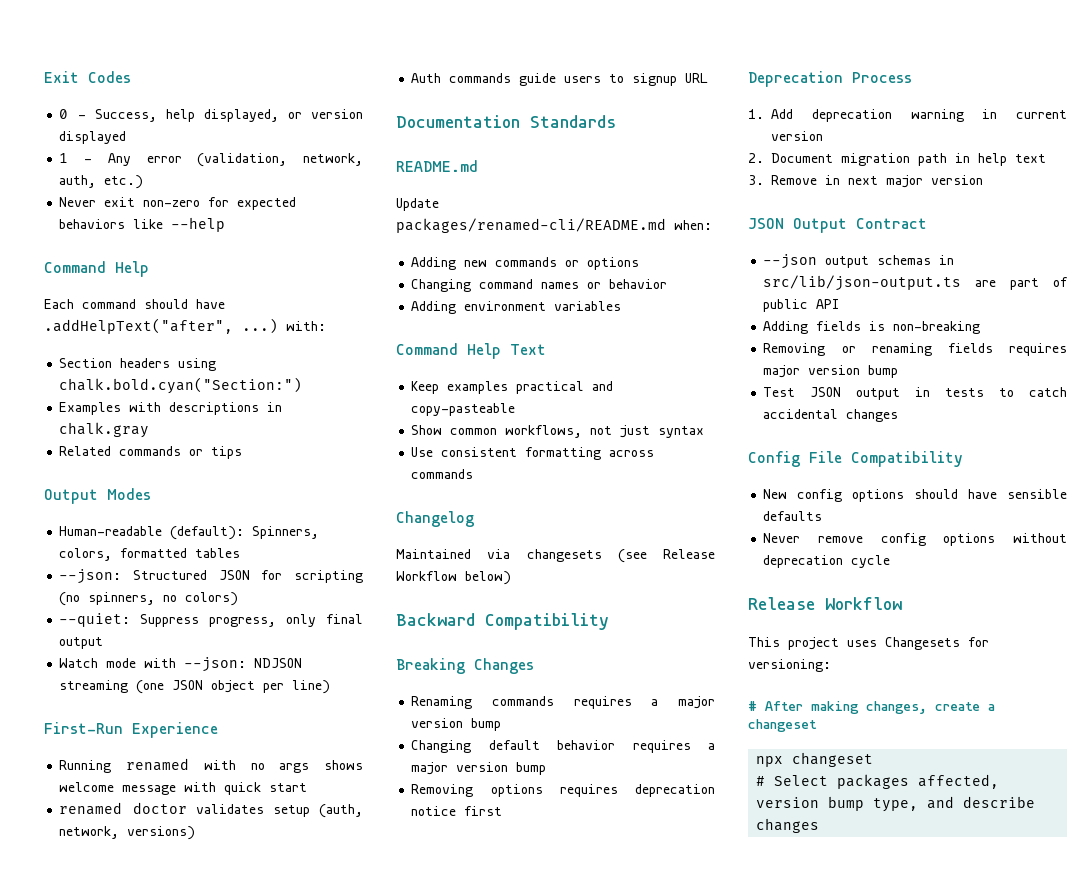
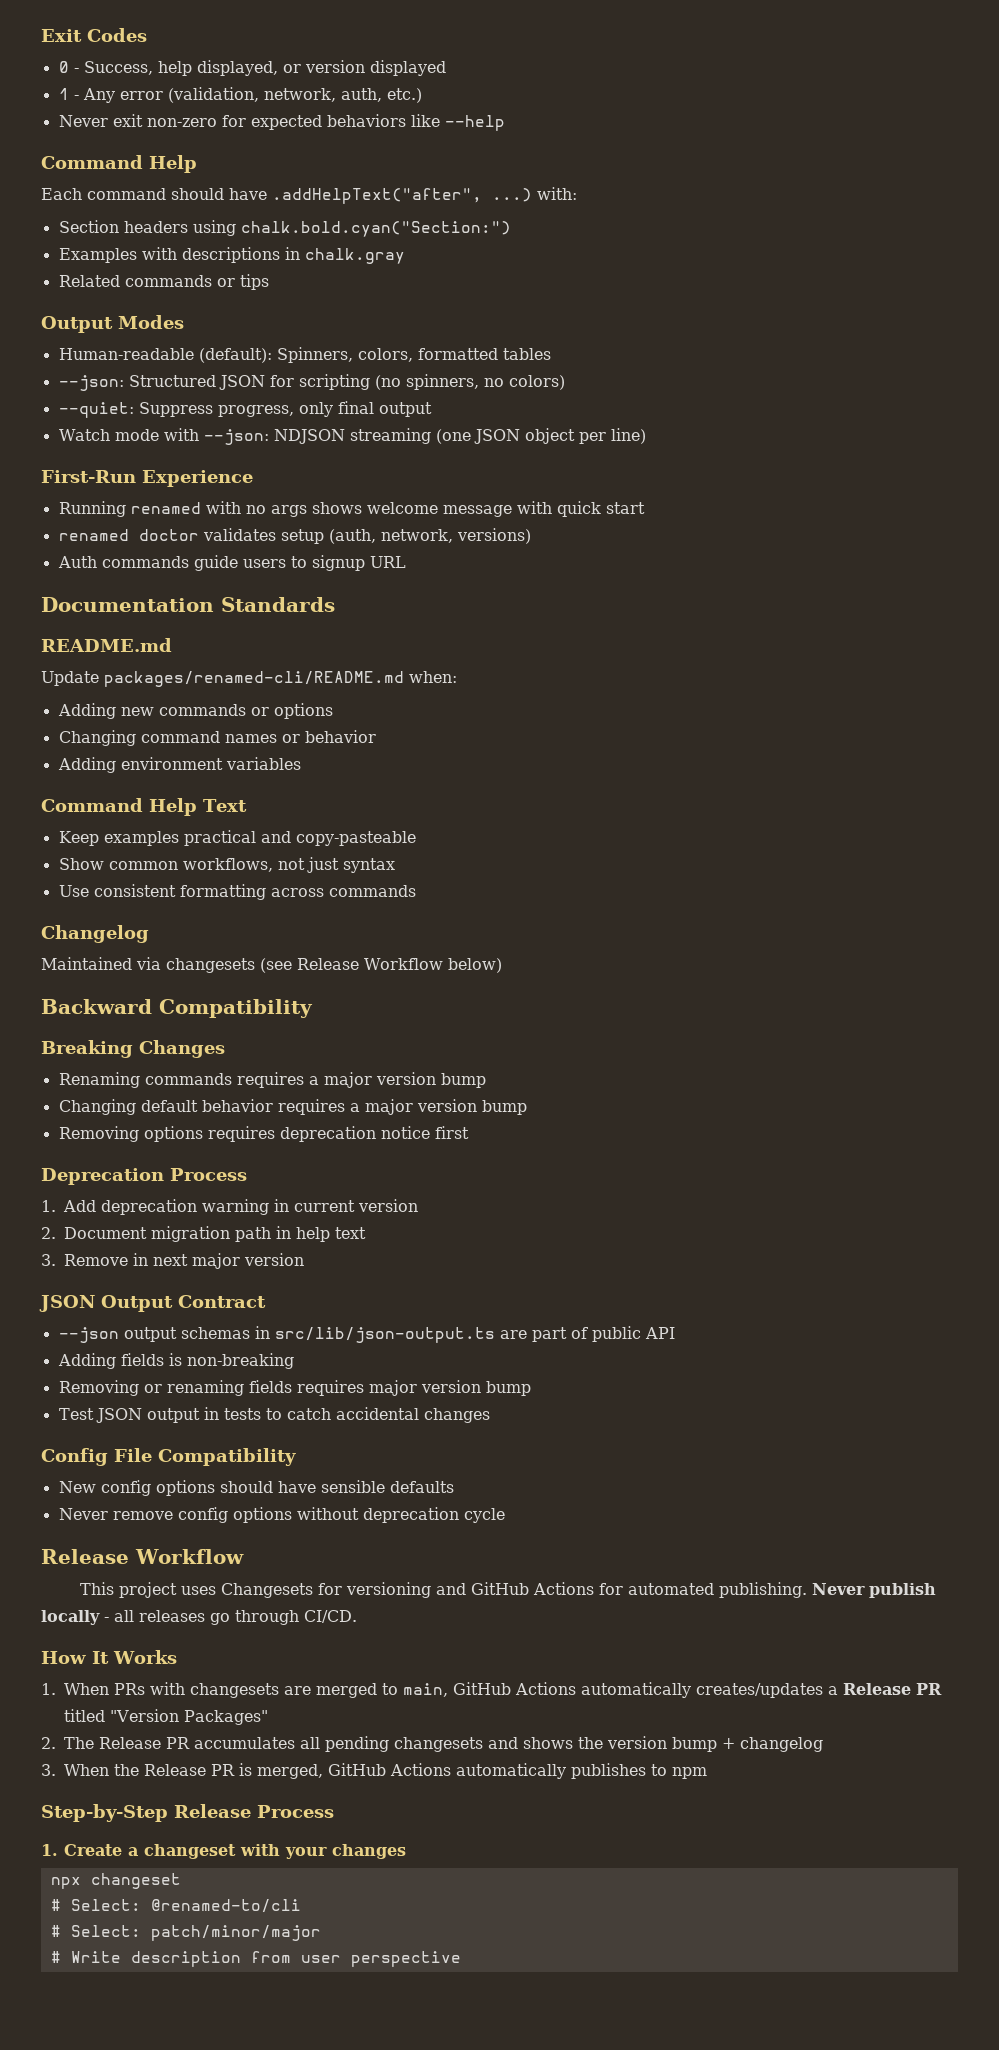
[748,659,831,672] [748,701,980,714] versioning: // # After making changes, create -> [346,1582,937,1598] [41,1610,357,1625] [41,1650,177,1664] [41,1682,942,1698] [64,1709,268,1725] [41,1736,823,1752] [41,1763,707,1779] [41,1804,334,1822] [41,1844,122,1856] versioning and GitHub Actions for automated publishing. Never publish locally - all releases go through CI/CD. // How It Works // 1. When PRs with changesets are merged to main, GitHub Actions automatically creates/updates a Release PR titled "Version Packages" // 2. The Release PR accumulates all pending changesets and shows the version bump + changelog // 3. When the Release PR is merged, GitHub Actions automatically publishes to npm // Step-by-Step Release Process // 1. Create
(817, 725) none -> [240,1844,406,1859] with your changes
[774,774,1000,789] [756,796,1036,812] [756,818,820,833] Select packages affected, version bump type, and describe changes -> [70,1899,301,1913] [50,1925,321,1941] [50,1951,461,1967] Select: @renamed-to/cli // # Select: patch/minor/major // # Write description from user perspective

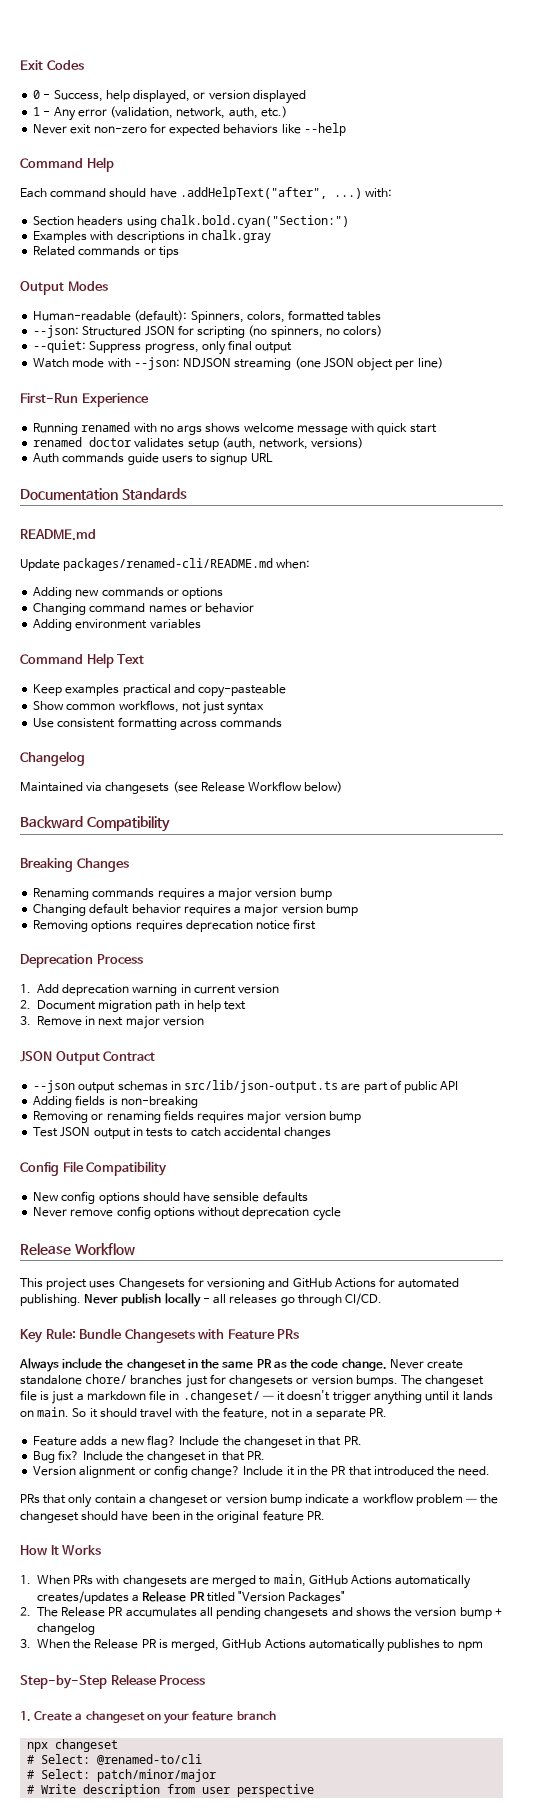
(357, 1616) none -> [20,1328,300,1343] [19,1358,464,1372] [20,1374,485,1388] [20,1390,493,1405] [20,1407,388,1420] [33,1435,362,1448] [33,1450,265,1463] [33,1465,491,1478] [20,1493,499,1508] [20,1510,325,1523] // Key Rule: Bundle Changesets with Feature PRs // Always include the changeset in the same PR as the code change. Never create standalone chore/ branches just for changesets or version bumps. The changeset file is just a markdown file in .changeset/ — it doesn't trigger anything until it lands on main. So it should travel with the feature, not in a separate PR. // Feature adds a new flag? Include the changeset in that PR. // Bug fix? Include the changeset in that PR. // Version alignment or config change? Include it in the PR that introduced the need. // PRs that only contain a changeset or version bump indicate a workflow problem — the changeset should have been in the original feature PR.
[240,1844,406,1859] with your changes -> [146,1711,276,1724] on your feature branch

